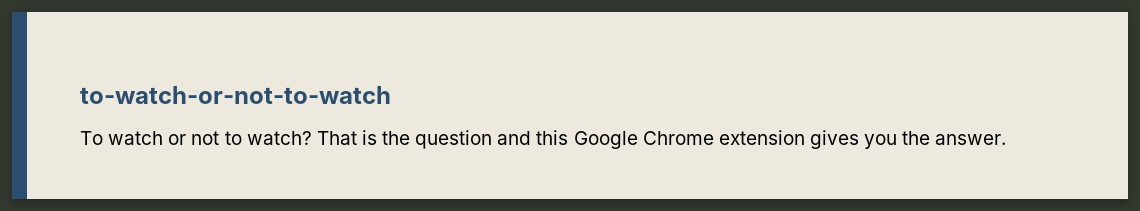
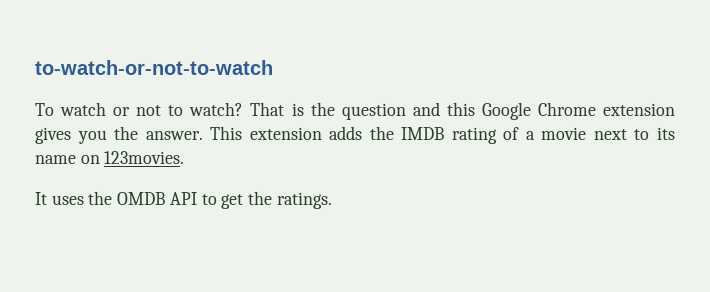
(1007, 139) none -> [210,126,675,144] [35,151,185,164] [35,191,332,209] This extension adds the IMDB rating of a movie next to its name on 123movies. // It uses the OMDB API to get the ratings.

